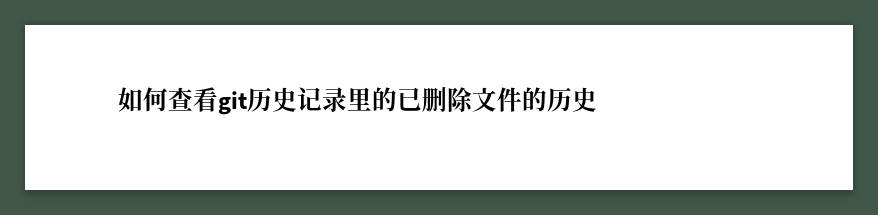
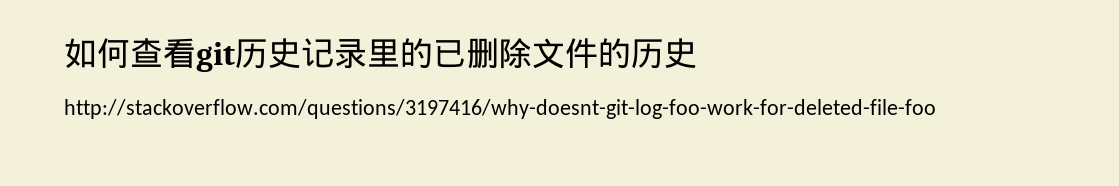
(597, 99) none -> [64,99,936,119] // http://stackoverflow.com/questions/3197416/why-doesnt-git-log-foo-work-for-deleted-file-foo

